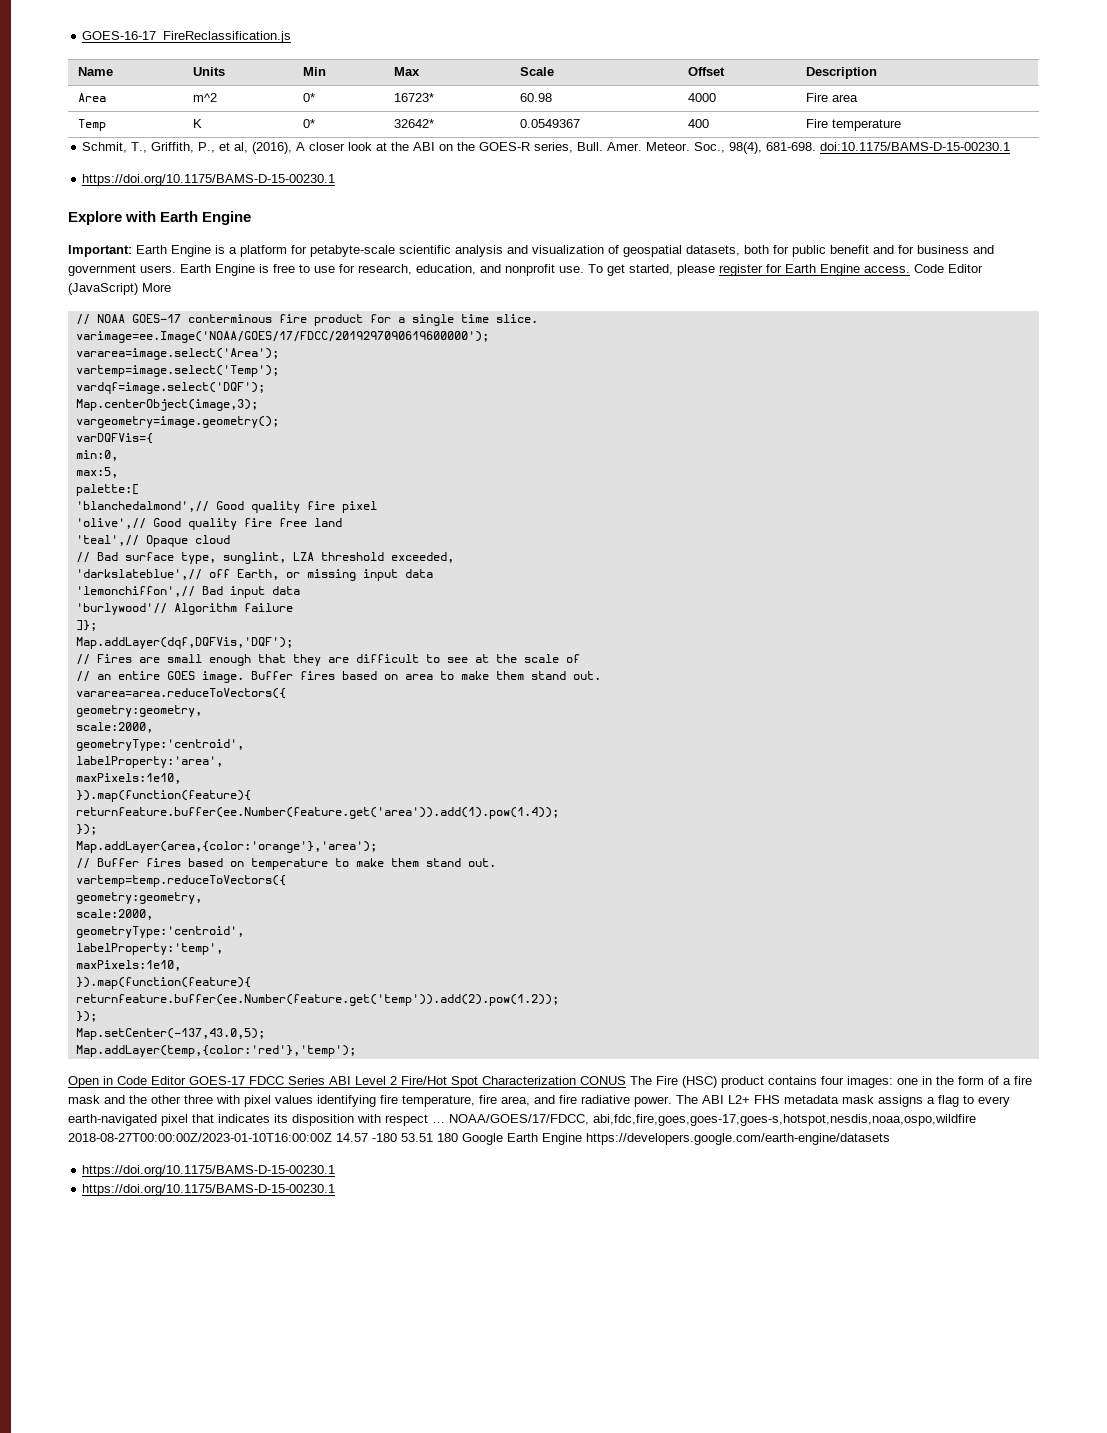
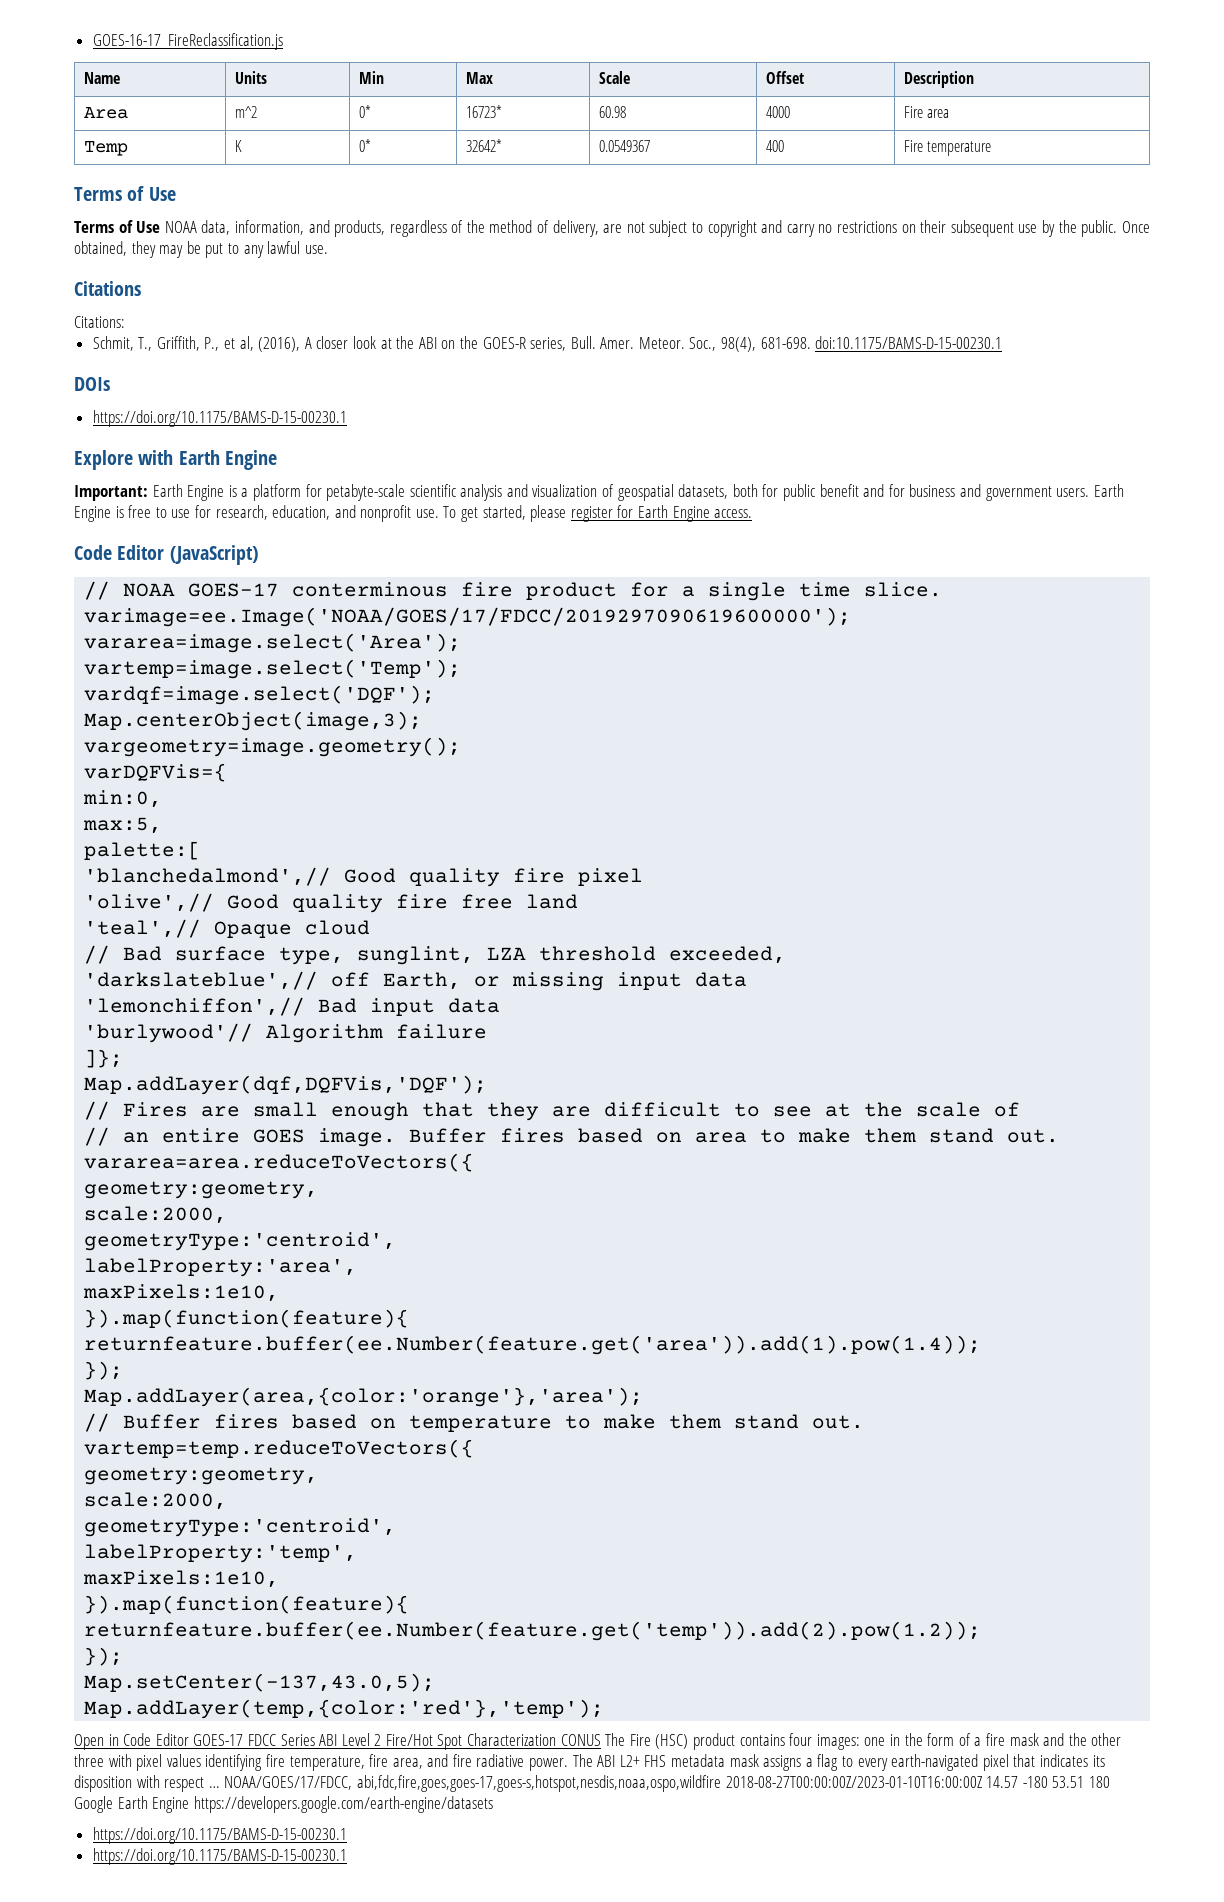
(901, 125) none -> [74,186,176,201] [74,220,1150,237] [74,241,328,258] [74,281,141,296] [74,316,125,328] // Terms of Use // Terms of Use NOAA data, information, and products, regardless of the method of delivery, are not subject to copyright and carry no restrictions on their subsequent use by the public. Once obtained, they may be put to any lawful use. // Citations // Citations:
(1011, 146) none -> [74,377,110,391] // DOIs
(910, 269) none -> (753, 513) //
[142,283,171,292] More -> (259, 555) none

